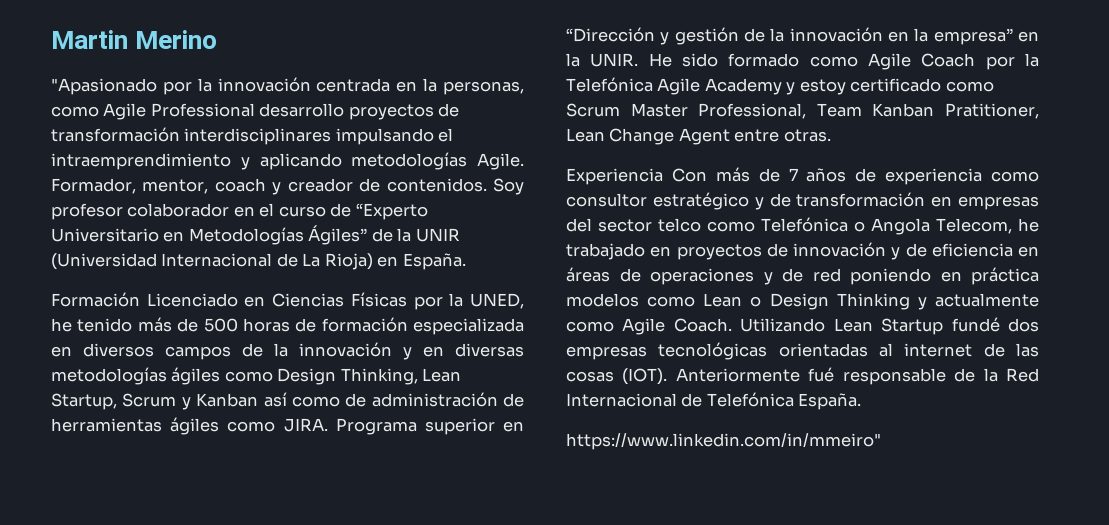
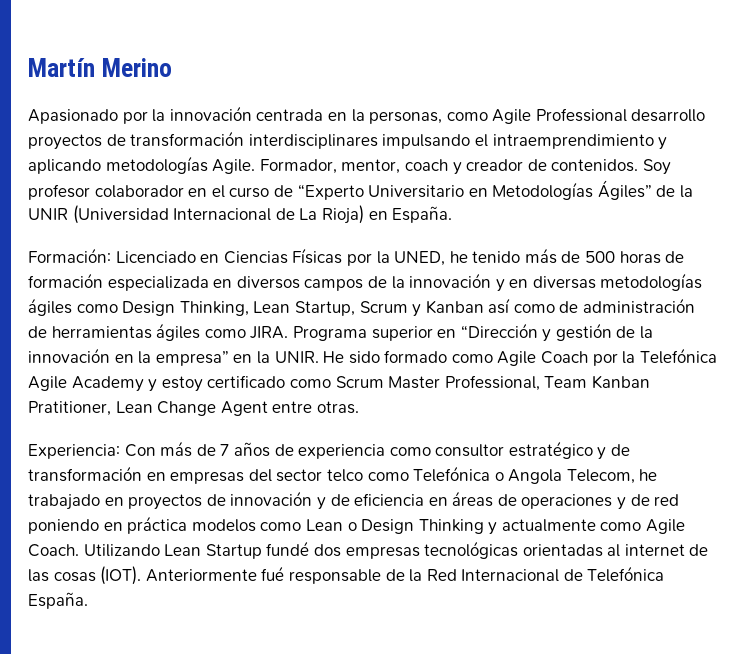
[51,30,128,49] Martin -> [28,58,95,77] Martín
[51,78,157,95] "Apasionado -> [28,109,118,124] Apasionado
[51,292,140,307] Formación -> [28,248,111,263] Formación:
[566,168,663,185] Experiencia -> [28,444,120,459] Experiencia:
[566,433,881,450] // https://www.linkedin.com/in/mmeiro" -> (88, 600) none

